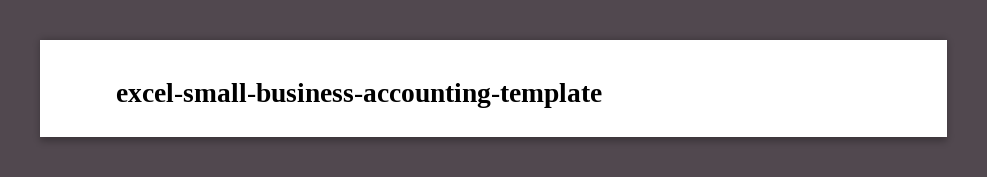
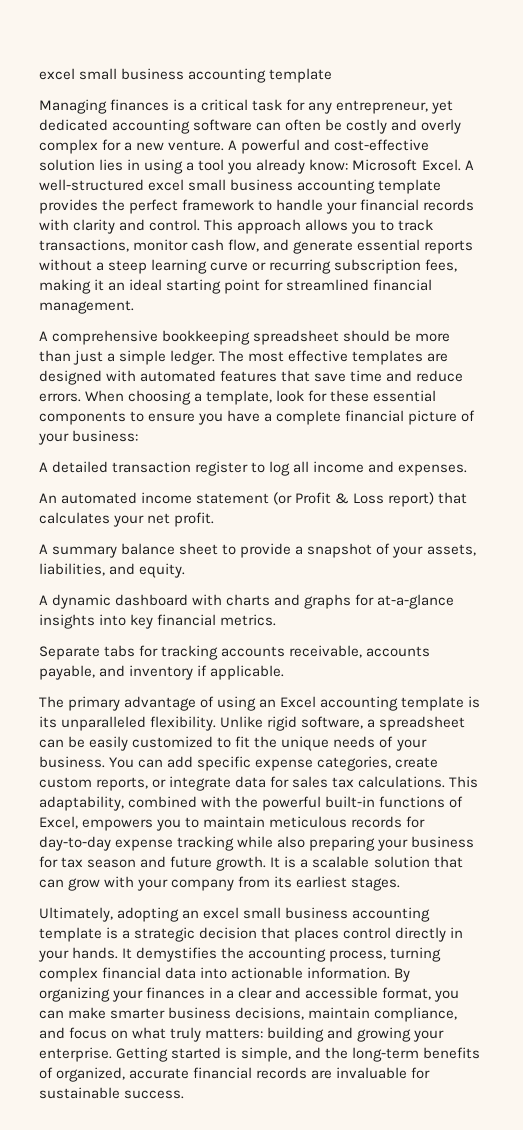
[116,83,602,108] excel-small-business-accounting-template -> [39,68,333,83] [39,99,454,114] [39,119,462,134] [39,139,430,154] [39,159,474,174] [39,179,442,194] [39,199,475,214] [39,219,434,234] [39,239,474,254] [39,259,458,274] [39,279,433,294] [39,300,134,314] [39,330,451,345] [39,350,449,365] [39,370,464,385] [39,390,437,405] [39,410,476,425] [38,430,139,445] [39,461,468,476] [39,492,468,507] [39,512,215,527] [39,543,476,558] [39,563,186,578] [39,594,455,609] [39,614,277,629] [39,645,431,660] [39,665,285,680] [39,696,481,711] [39,716,466,731] [39,736,427,751] [39,756,439,771] [39,776,479,791] [39,796,464,811] [39,816,426,831] [39,836,475,851] [39,856,463,871] [39,876,401,891] [39,907,431,922] [39,927,464,942] [38,947,442,962] [39,967,411,982] [39,987,460,1002] [39,1007,458,1022] [39,1027,445,1042] [39,1047,481,1062] [39,1067,431,1082] [39,1087,185,1099] excel small business accounting template // Managing finances is a critical task for any entrepreneur, yet dedicated accounting software can often be costly and overly complex for a new venture. A powerful and cost-effective solution lies in using a tool you already know: Microsoft Excel. A well-structured excel small business accounting template provides the perfect framework to handle your financial records with clarity and control. This approach allows you to track transactions, monitor cash flow, and generate essential reports without a steep learning curve or recurring subscription fees, making it an ideal starting point for streamlined financial management. // A comprehensive bookkeeping spreadsheet should be more than just a simple ledger. The most effective templates are designed with automated features that save time and reduce errors. When choosing a template, look for these essential components to ensure you have a complete financial picture of your business: // A detailed transaction register to log all income and expenses. // An automated income statement (or Profit & Loss report) that calculates your net profit. // A summary balance sheet to provide a snapshot of your assets, liabilities, and equity. // A dynamic dashboard with charts and graphs for at-a-glance insights into key financial metrics. // Separate tabs for tracking accounts receivable, accounts payable, and inventory if applicable. // The primary advantage of using an Excel accounting template is its unparalleled flexibility. Unlike rigid software, a spreadsheet can be easily customized to fit the unique needs of your business. You can add specific expense categories, create custom reports, or integrate data for sales tax calculations. This adaptability, combined with the powerful built-in functions of Excel, empowers you to maintain meticulous records for day-to-day expense tracking while also preparing your business for tax season and future growth. It is a scalable solution that can grow with your company from its earliest stages. // Ultimately, adopting an excel small business accounting template is a strategic decision that places control directly in your hands. It demystifies the accounting process, turning complex financial data into actionable information. By organizing your finances in a clear and accessible format, you can make smarter business decisions, maintain compliance, and focus on what truly matters: building and growing your enterprise. Getting started is simple, and the long-term benefits of organized, accurate financial records are invaluable for sustainable success.

